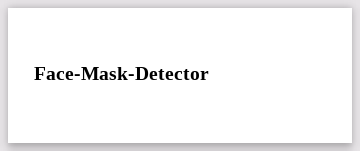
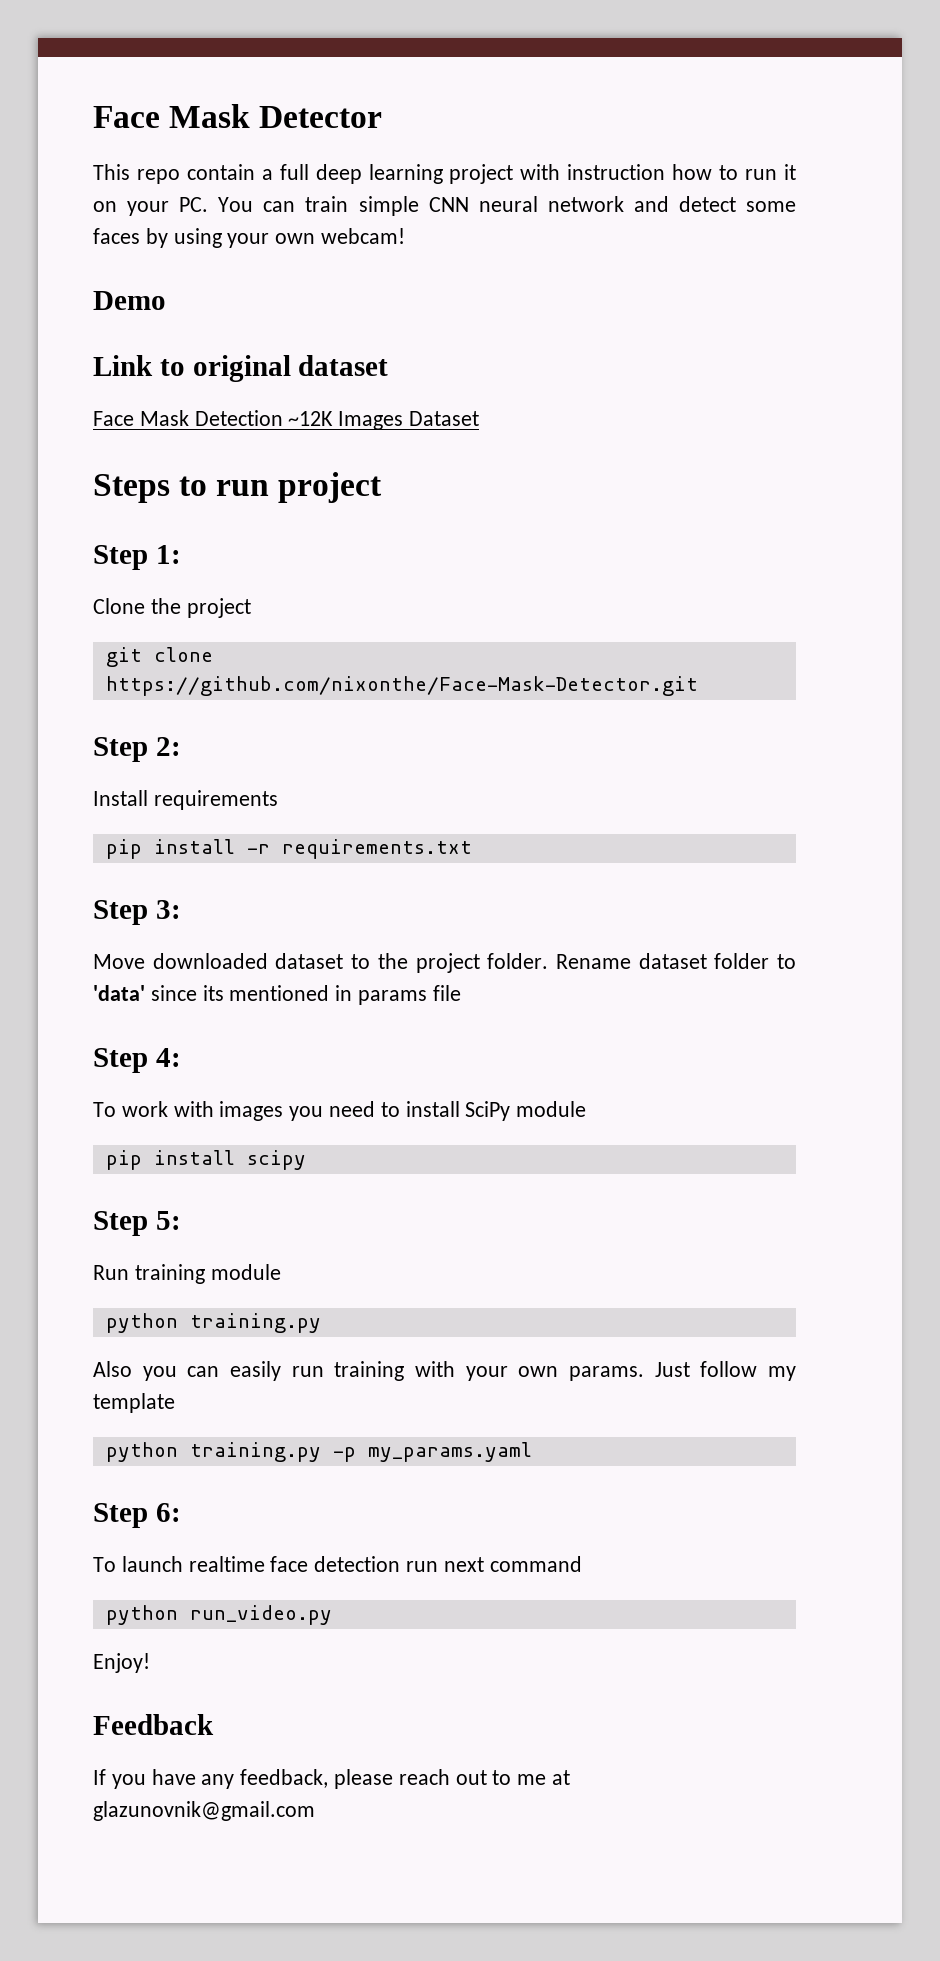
[34,67,209,80] Face-Mask-Detector -> [93,104,383,128] [93,164,796,184] [93,196,797,216] [93,228,406,248] [93,291,166,310] [93,355,389,382] [93,410,480,430] [93,472,383,503] [93,545,181,570] [93,598,251,618] [105,647,213,667] [105,676,698,696] [93,737,181,762] [93,790,278,810] [105,839,472,859] [93,900,181,925] [93,953,796,973] [93,985,461,1005] [93,1048,181,1073] [93,1101,587,1121] [105,1150,306,1170] [93,1211,181,1236] [93,1264,281,1284] [105,1313,321,1333] [93,1361,796,1381] [93,1393,175,1413] [105,1442,532,1462] [93,1503,181,1528] [93,1556,582,1572] [105,1605,332,1625] [93,1653,150,1673] [93,1714,214,1735] [93,1769,571,1789] [93,1801,315,1821] Face Mask Detector // This repo contain a full deep learning project with instruction how to run it on your PC. You can train simple CNN neural network and detect some faces by using your own webcam! // Demo // Link to original dataset // Face Mask Detection ~12K Images Dataset // Steps to run project // Step 1: // Clone the project // git clone https://github.com/nixonthe/Face-Mask-Detector.git // Step 2: // Install requirements // pip install -r requirements.txt // Step 3: // Move downloaded dataset to the project folder. Rename dataset folder to 'data' since its mentioned in params file // Step 4: // To work with images you need to install SciPy module // pip install scipy // Step 5: // Run training module // python training.py // Also you can easily run training with your own params. Just follow my template // python training.py -p my_params.yaml // Step 6: // To launch realtime face detection run next command // python run_video.py // Enjoy! // Feedback // If you have any feedback, please reach out to me at glazunovnik@gmail.com

